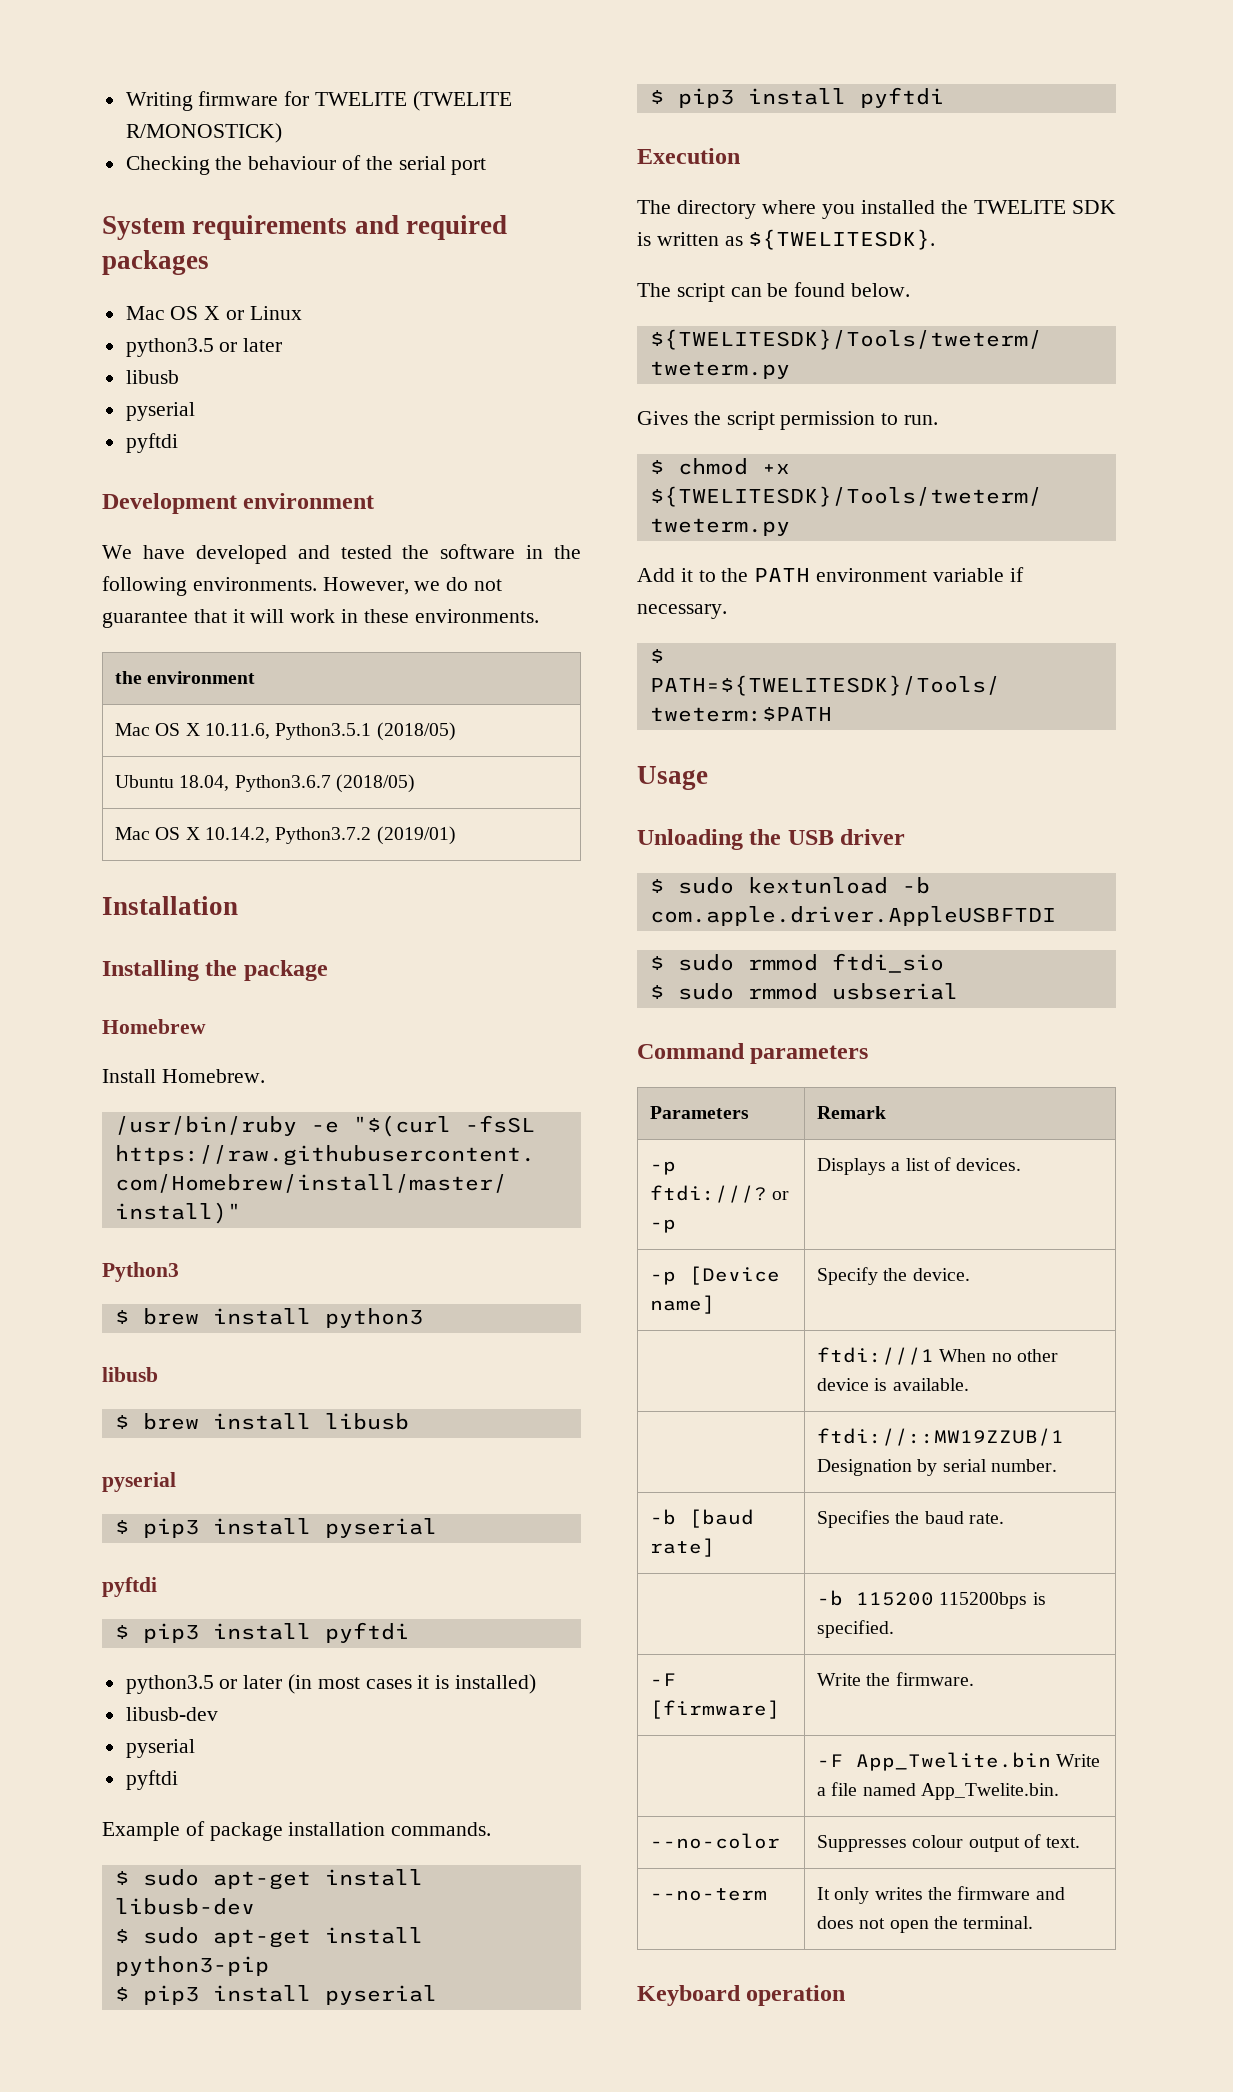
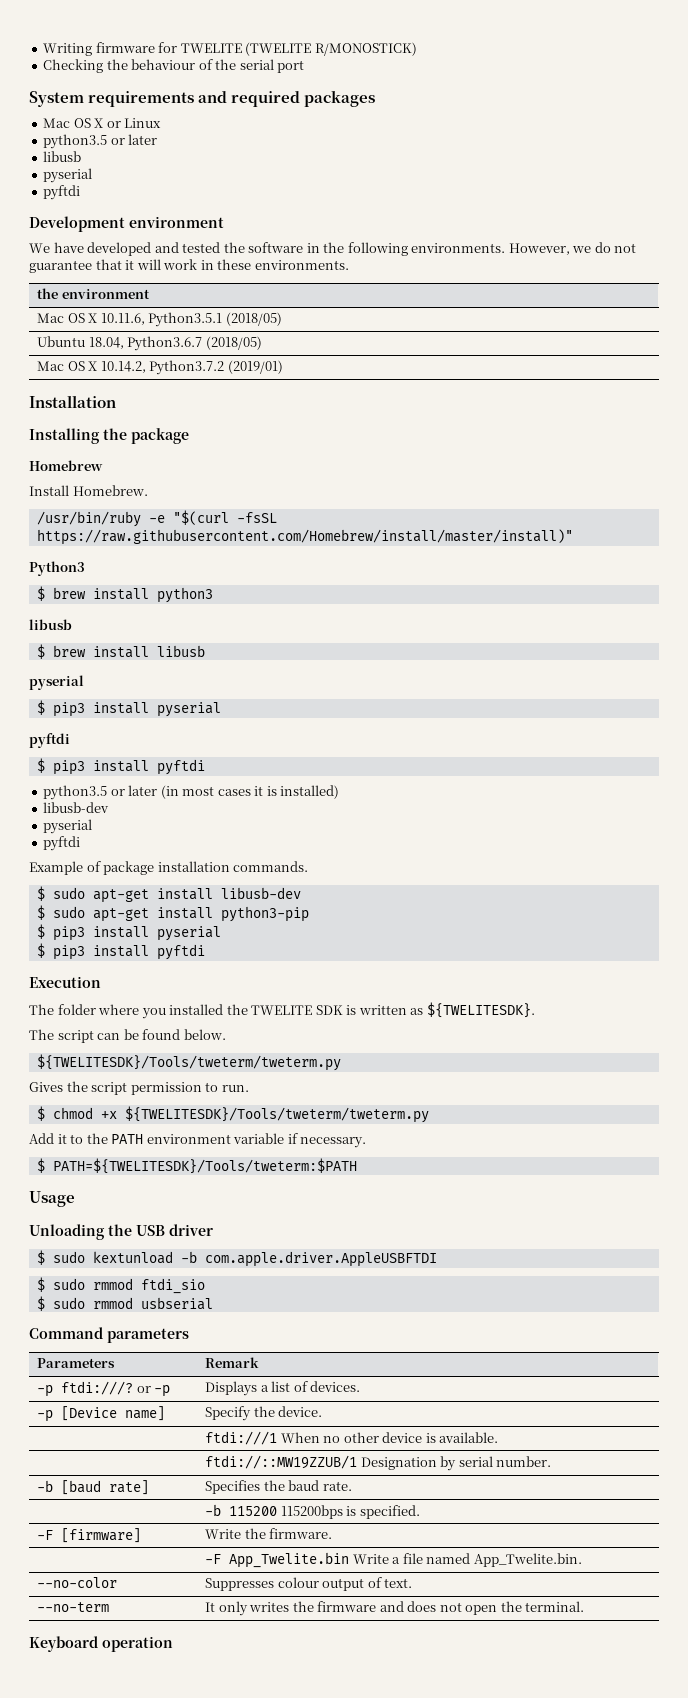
[677,200,756,219] directory -> [57,1004,96,1015] folder

